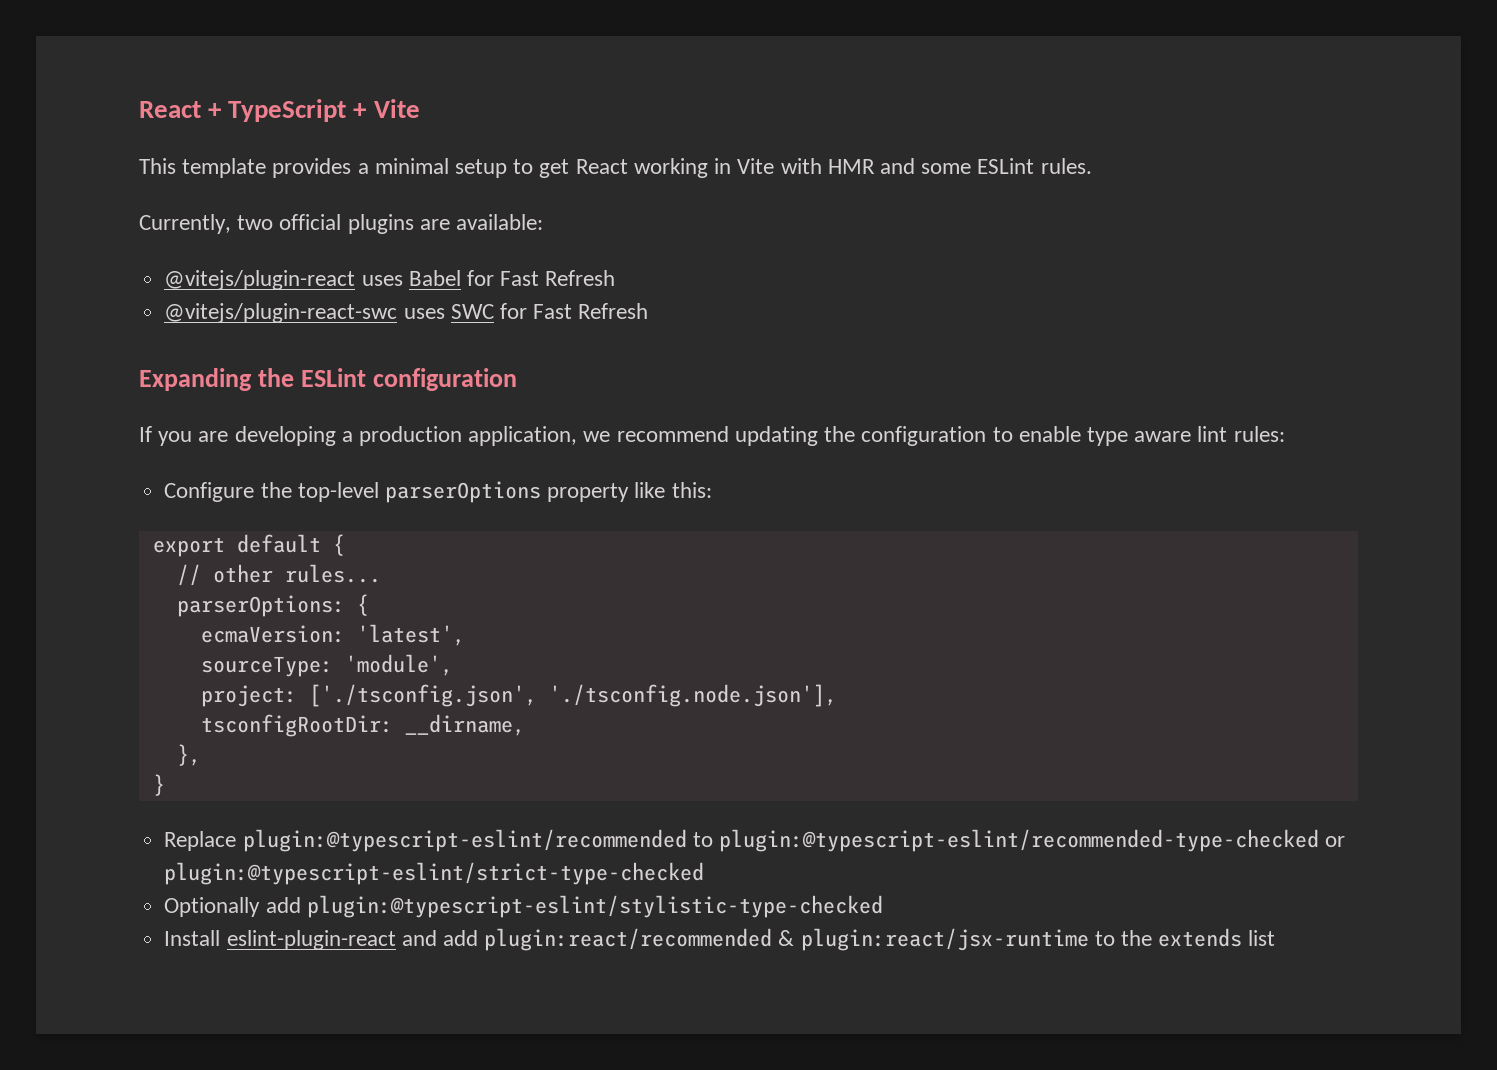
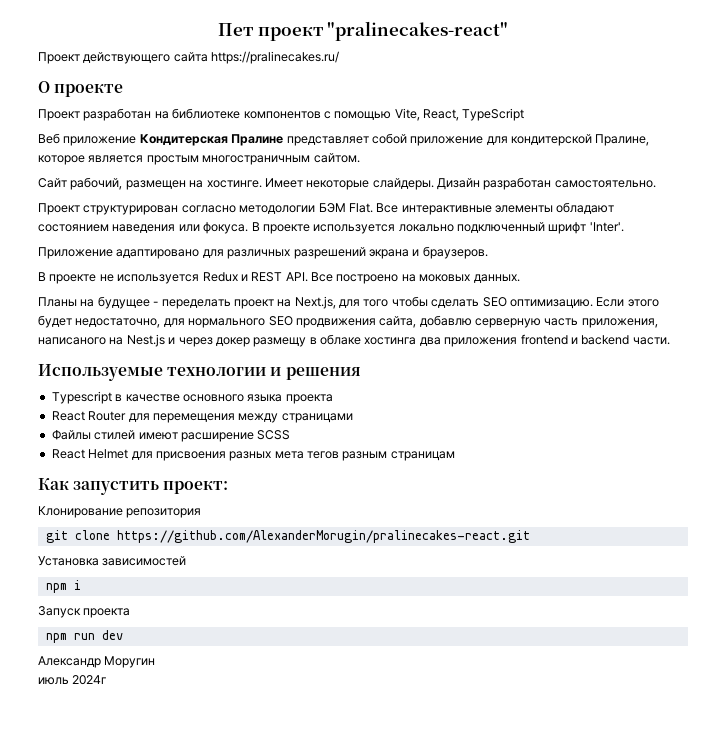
[139,99,420,122] [139,158,1092,178] [139,214,544,234] [164,270,616,290] [164,303,649,323] [139,368,517,391] [139,426,1285,446] [164,481,712,503] [152,534,345,557] [176,564,381,586] [176,594,369,617] [200,624,465,646] [200,654,453,677] [200,684,837,707] [200,714,525,737] [176,744,201,766] [152,774,165,796] [164,829,1346,852] [164,862,705,885] [164,895,883,918] [164,928,1276,951] React + TypeScript + Vite // This template provides a minimal setup to get React working in Vite with HMR and some ESLint rules. // Currently, two official plugins are available: // @vitejs/plugin-react uses Babel for Fast Refresh // @vitejs/plugin-react-swc uses SWC for Fast Refresh // Expanding the ESLint configuration // If you are developing a production application, we recommend updating the configuration to enable type aware lint rules: // Configure the top-level parserOptions property like this: // export default { // // other rules... // parserOptions: { // ecmaVersion: 'latest', // sourceType: 'module', // project: ['./tsconfig.json', './tsconfig.node.json'], // tsconfigRootDir: __dirname, // }, // } // Replace plugin:@typescript-eslint/recommended to plugin:@typescript-eslint/recommended-type-checked or plugin:@typescript-eslint/strict-type-checked // Optionally add plugin:@typescript-eslint/stylistic-type-checked // Install eslint-plugin-react and add plugin:react/recommended & plugin:react/jsx-runtime to the extends list -> [217,21,509,41] [38,51,340,64] [38,81,124,97] [38,108,525,121] [38,133,650,146] [38,153,360,165] [38,177,656,190] [38,202,615,215] [38,222,624,234] [38,246,488,259] [38,272,520,284] [38,296,659,309] [38,315,658,328] [38,334,670,347] [38,364,361,381] [51,391,333,404] [51,411,353,423] [51,430,291,442] [51,449,455,461] [38,478,229,495] [38,506,202,518] [45,530,530,543] [38,556,187,566] [45,580,81,593] [38,606,131,618] [45,630,123,643] [38,656,156,668] [38,675,107,685] Пет проект "pralinecakes-react" // Проект действующего сайта https://pralinecakes.ru/ // О проекте // Проект разработан на библиотеке компонентов с помощью Vite, React, TypeScript // Веб приложение Кондитерская Пралине представляет собой приложение для кондитерской Пралине, которое является простым многостраничным сайтом. // Сайт рабочий, размещен на хостинге. Имеет некоторые слайдеры. Дизайн разработан самостоятельно. // Проект структурирован согласно методологии БЭМ Flat. Все интерактивные элементы обладают состоянием наведения или фокуса. В проекте используется локально подключенный шрифт 'Inter'. // Приложение адаптировано для различных разрешений экрана и браузеров. // В проекте не используется Redux и REST API. Все построено на моковых данных. // Планы на будущее - переделать проект на Next.js, для того чтобы сделать SEO оптимизацию. Если этого будет недостаточно, для нормального SEO продвижения сайта, добавлю серверную часть приложения, написаного на Nest.js и через докер размещу в облаке хостинга два приложения frontend и backend части. // Используемые технологии и решения // Typescript в качестве основного языка проекта // React Router для перемещения между страницами // Файлы стилей имеют расширение SCSS // React Helmet для присвоения разных мета тегов разным страницам // Как запустить проект: // Клонирование репозитория // git clone https://github.com/AlexanderMorugin/pralinecakes-react.git // Установка зависимостей // npm i // Запуск проекта // npm run dev // Александр Моругин // июль 2024г

